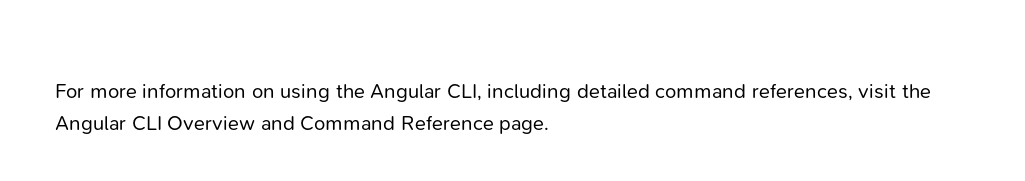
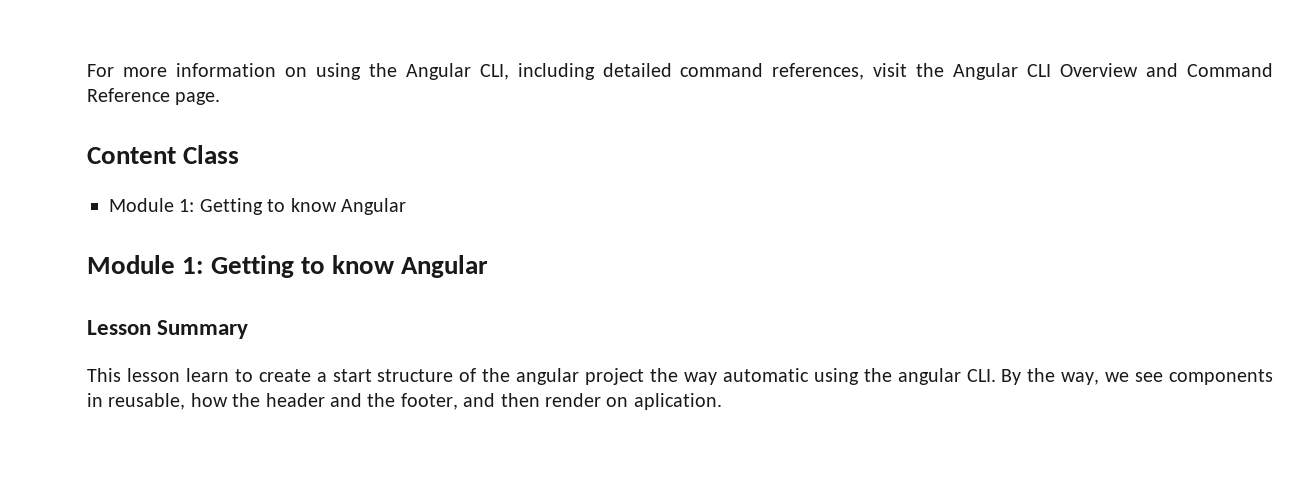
(550, 127) none -> [87,145,240,164] [109,198,406,215] [87,255,489,278] [87,320,249,339] [87,368,1273,385] [87,393,722,410] // Content Class // Module 1: Getting to know Angular // Module 1: Getting to know Angular // Lesson Summary // This lesson learn to create a start structure of the angular project the way automatic using the angular CLI. By the way, we see components in reusable, how the header and the footer, and then render on aplication.

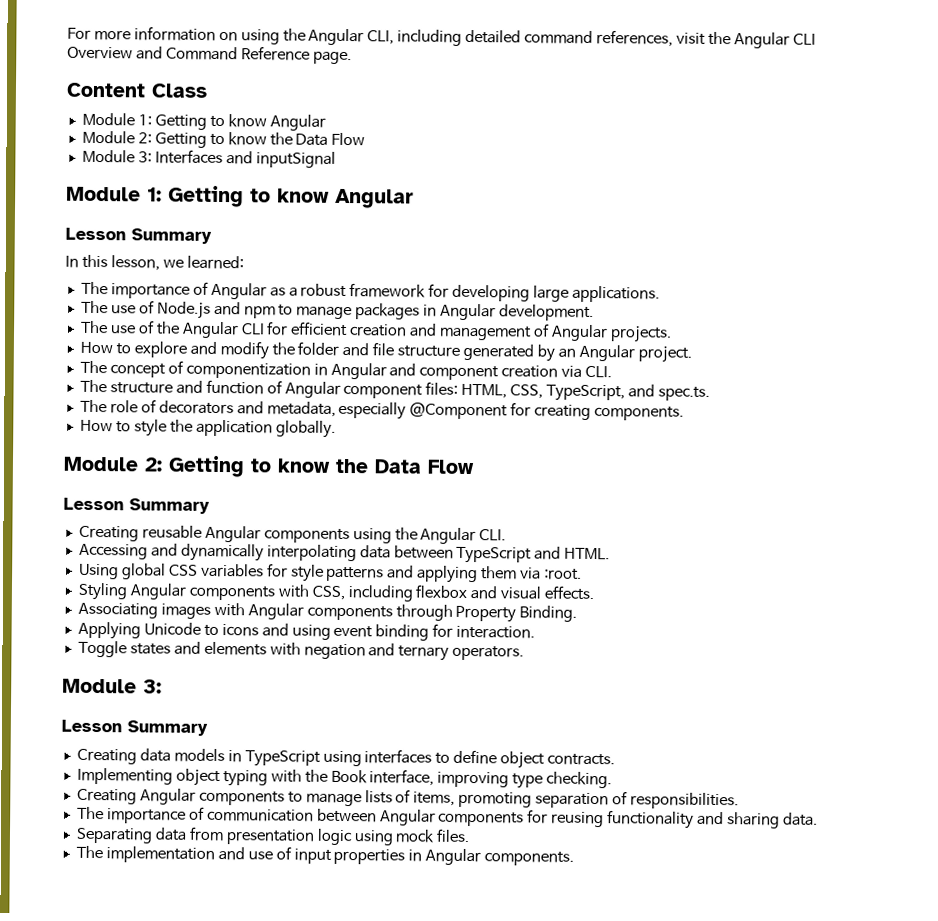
(406, 206) none -> [81,130,366,148] [81,149,336,168] // Module 2: Getting to know the Data Flow // Module 3: Interfaces and inputSignal
[87,368,1273,385] [87,393,722,410] This lesson learn to create a start structure of the angular project the way automatic using the angular CLI. By the way, we see components in reusable, how the header and the footer, and then render on aplication. -> [65,254,244,271] [80,281,661,303] [80,300,595,322] [80,320,672,343] [79,340,692,363] [79,360,613,381] [79,379,710,402] [79,399,685,421] [79,419,336,438] [63,455,475,478] [63,497,210,514] [78,525,507,545] [78,543,611,564] [78,563,583,584] [77,582,595,602] [77,602,578,623] [77,621,536,641] [77,640,525,661] [62,678,162,694] [61,719,208,736] [76,748,616,769] [76,767,613,789] [76,788,740,810] [76,806,818,829] [75,826,471,846] [75,845,575,866] In this lesson, we learned: // The importance of Angular as a robust framework for developing large applications. // The use of Node.js and npm to manage packages in Angular development. // The use of the Angular CLI for efficient creation and management of Angular projects. // How to explore and modify the folder and file structure generated by an Angular project. // The concept of componentization in Angular and component creation via CLI. // The structure and function of Angular component files: HTML, CSS, TypeScript, and spec.ts. // The role of decorators and metadata, especially @Component for creating components. // How to style the application globally. // Module 2: Getting to know the Data Flow // Lesson Summary // Creating reusable Angular components using the Angular CLI. // Accessing and dynamically interpolating data between TypeScript and HTML. // Using global CSS variables for style patterns and applying them via :root. // Styling Angular components with CSS, including flexbox and visual effects. // Associating images with Angular components through Property Binding. // Applying Unicode to icons and using event binding for interaction. // Toggle states and elements with negation and ternary operators. // Module 3: // Lesson Summary // Creating data models in TypeScript using interfaces to define object contracts. // Implementing object typing with the Book interface, improving type checking. // Creating Angular components to manage lists of items, promoting separation of responsibilities. // The importance of communication between Angular components for reusing functionality and sharing data. // Separating data from presentation logic using mock files. // The implementation and use of input properties in Angular components.

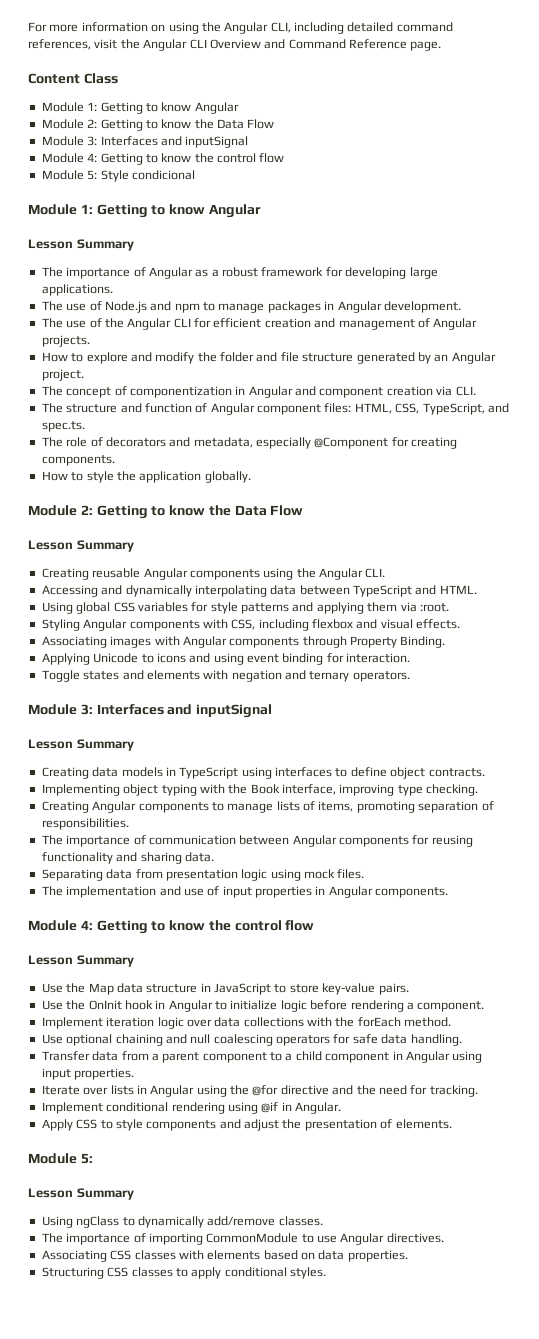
(336, 159) none -> [41,153,285,165] [41,170,195,182] // Module 4: Getting to know the control flow // Module 5: Style condicional
[65,254,244,271] // In this lesson, we learned: -> (134, 245) none
(162, 686) none -> [96,704,273,718] Interfaces and inputSignal
(575, 858) none -> [28,920,315,934] [28,955,134,967] [41,983,409,995] [41,1000,485,1012] [41,1017,452,1029] [41,1034,462,1046] [41,1051,483,1063] [41,1068,135,1080] [41,1085,478,1097] [41,1102,341,1114] [41,1119,452,1131] [28,1153,93,1164] [28,1188,134,1200] [41,1216,323,1228] [41,1233,444,1245] [41,1250,408,1262] [41,1267,326,1279] // Module 4: Getting to know the control flow // Lesson Summary // Use the Map data structure in JavaScript to store key-value pairs. // Use the OnInit hook in Angular to initialize logic before rendering a component. // Implement iteration logic over data collections with the forEach method. // Use optional chaining and null coalescing operators for safe data handling. // Transfer data from a parent component to a child component in Angular using input properties. // Iterate over lists in Angular using the @for directive and the need for tracking. // Implement conditional rendering using @if in Angular. // Apply CSS to style components and adjust the presentation of elements. // Module 5: // Lesson Summary // Using ngClass to dynamically add/remove classes. // The importance of importing CommonModule to use Angular directives. // Associating CSS classes with elements based on data properties. // Structuring CSS classes to apply conditional styles.

